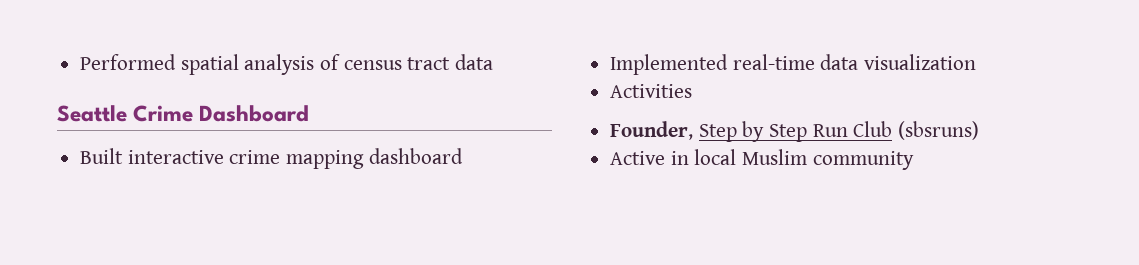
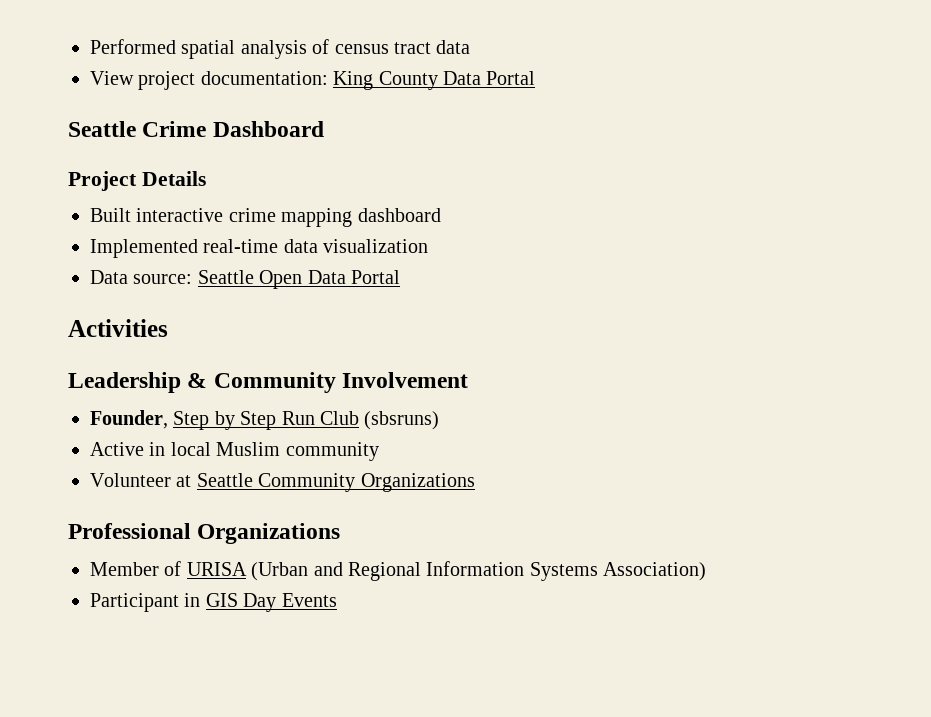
(494, 62) none -> [90,71,536,90] // View project documentation: King County Data Portal
(310, 113) none -> [68,171,206,191] // Project Details
[610,84,693,98] Activities -> [90,270,400,289] [68,319,168,337] [68,372,469,393] Data source: Seattle Open Data Portal // Activities // Leadership & Community Involvement
(914, 160) none -> [90,473,475,492] [68,523,341,544] [90,561,707,581] [90,593,337,612] // Volunteer at Seattle Community Organizations // Professional Organizations // Member of URISA (Urban and Regional Information Systems Association) // Participant in GIS Day Events

